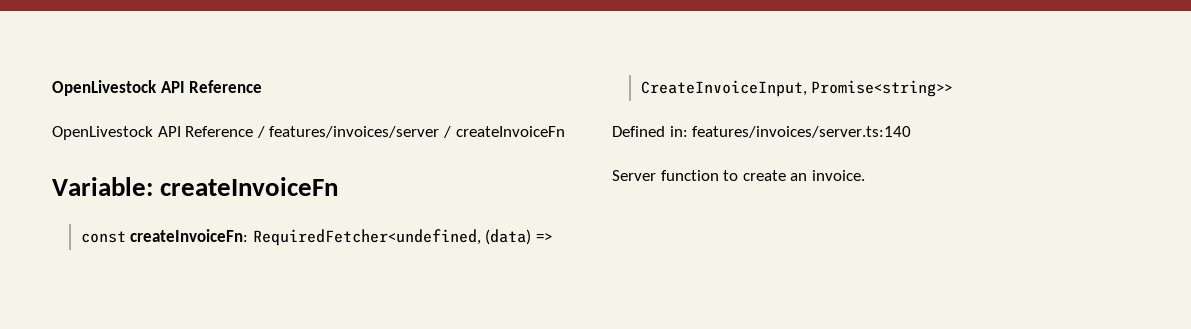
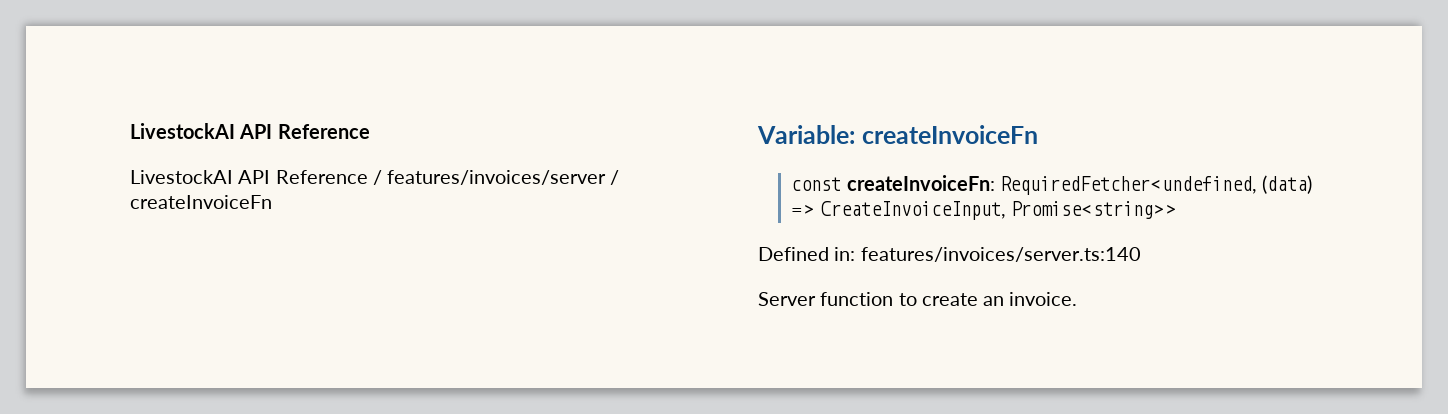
[52,80,157,96] OpenLivestock -> [130,123,235,139] LivestockAI
[52,126,153,140] OpenLivestock -> [130,170,233,184] LivestockAI

